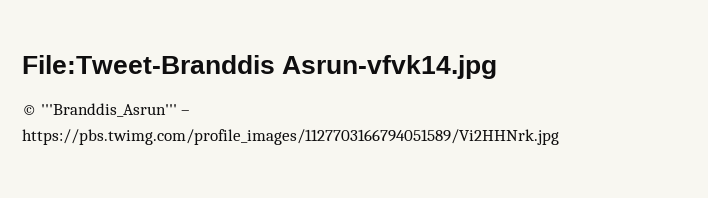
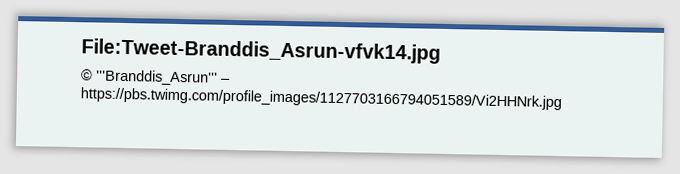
[22,55,498,79] File:Tweet-Branddis Asrun-vfvk14.jpg -> [81,38,441,64] File:Tweet-Branddis_Asrun-vfvk14.jpg

